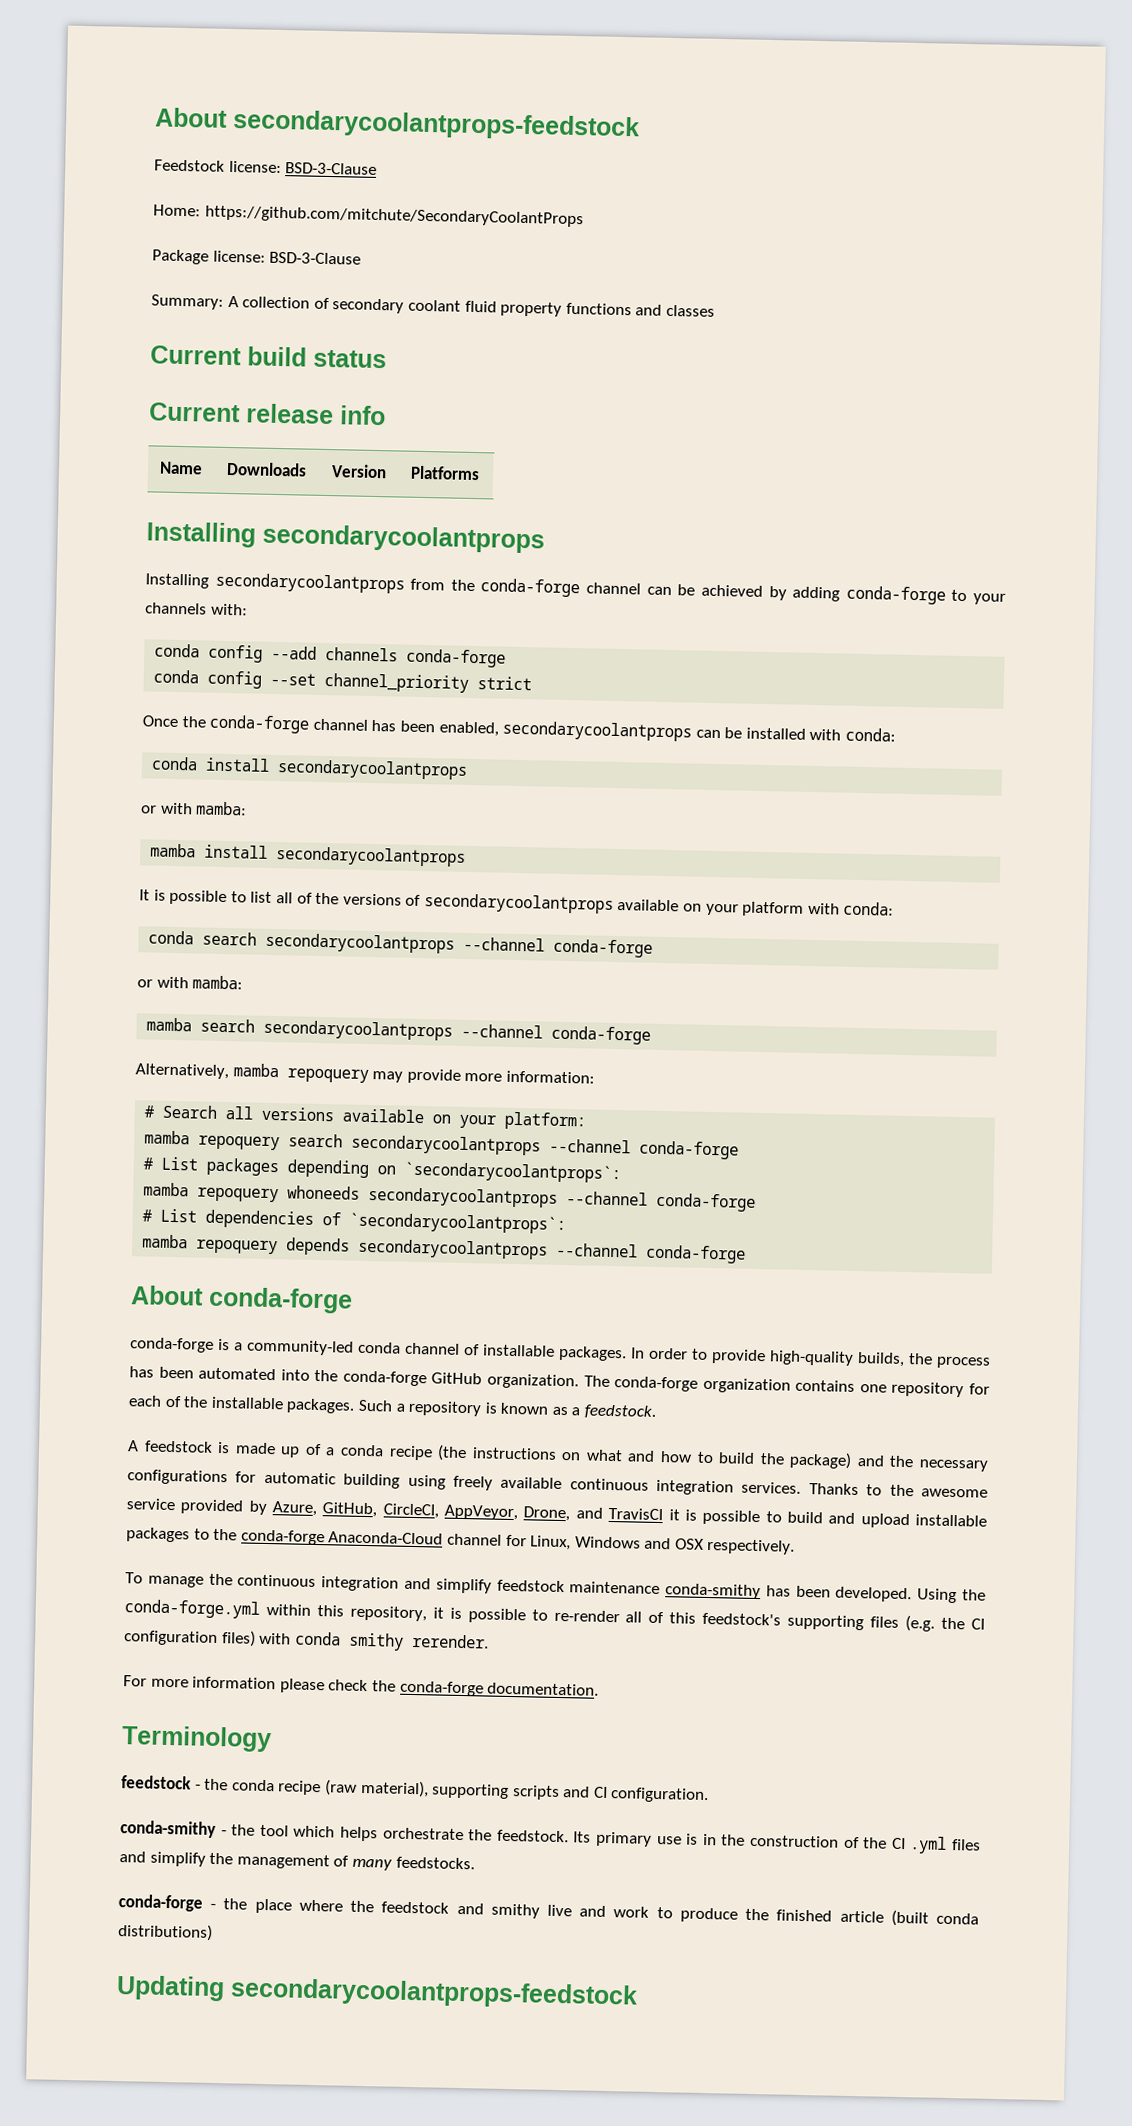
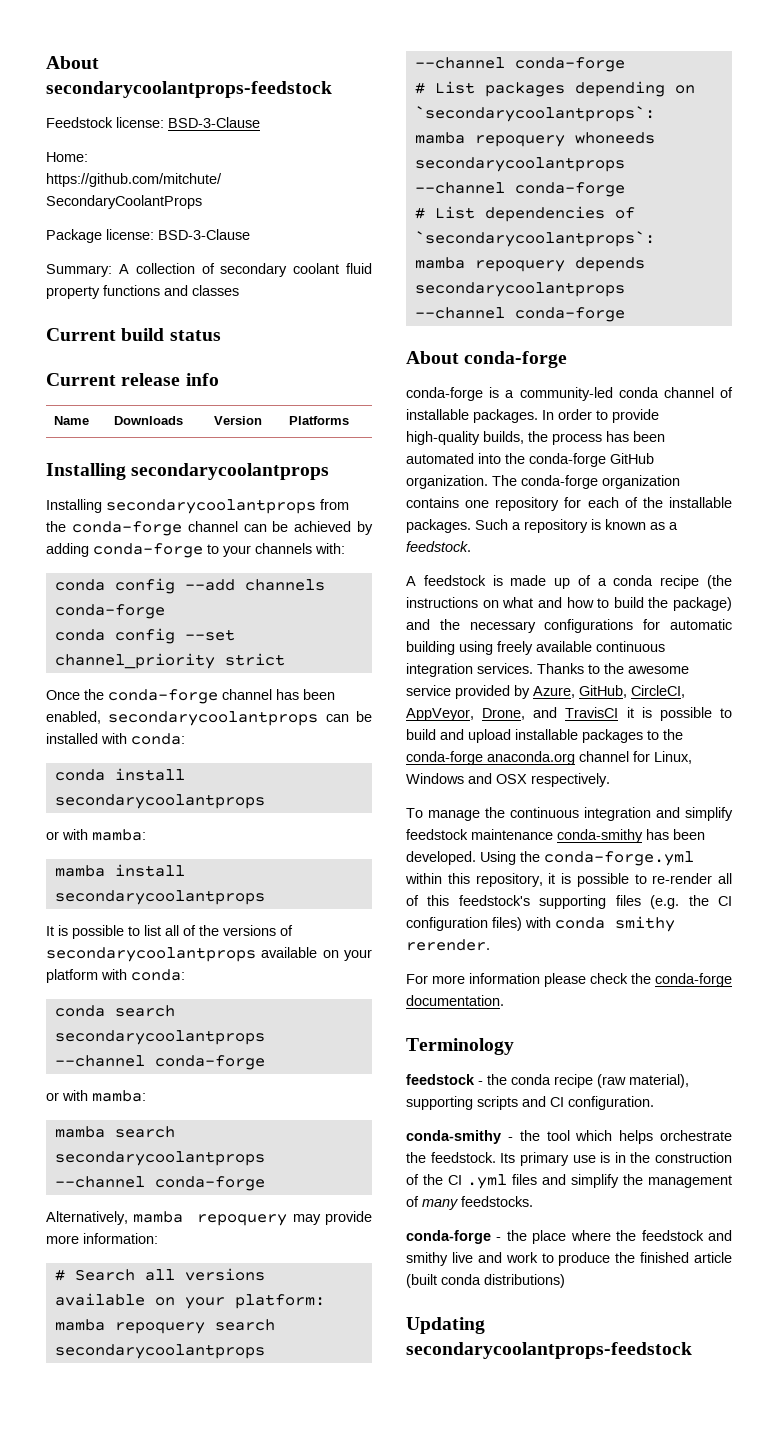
[328,1531,444,1545] Anaconda-Cloud -> [487,751,575,765] anaconda.org

